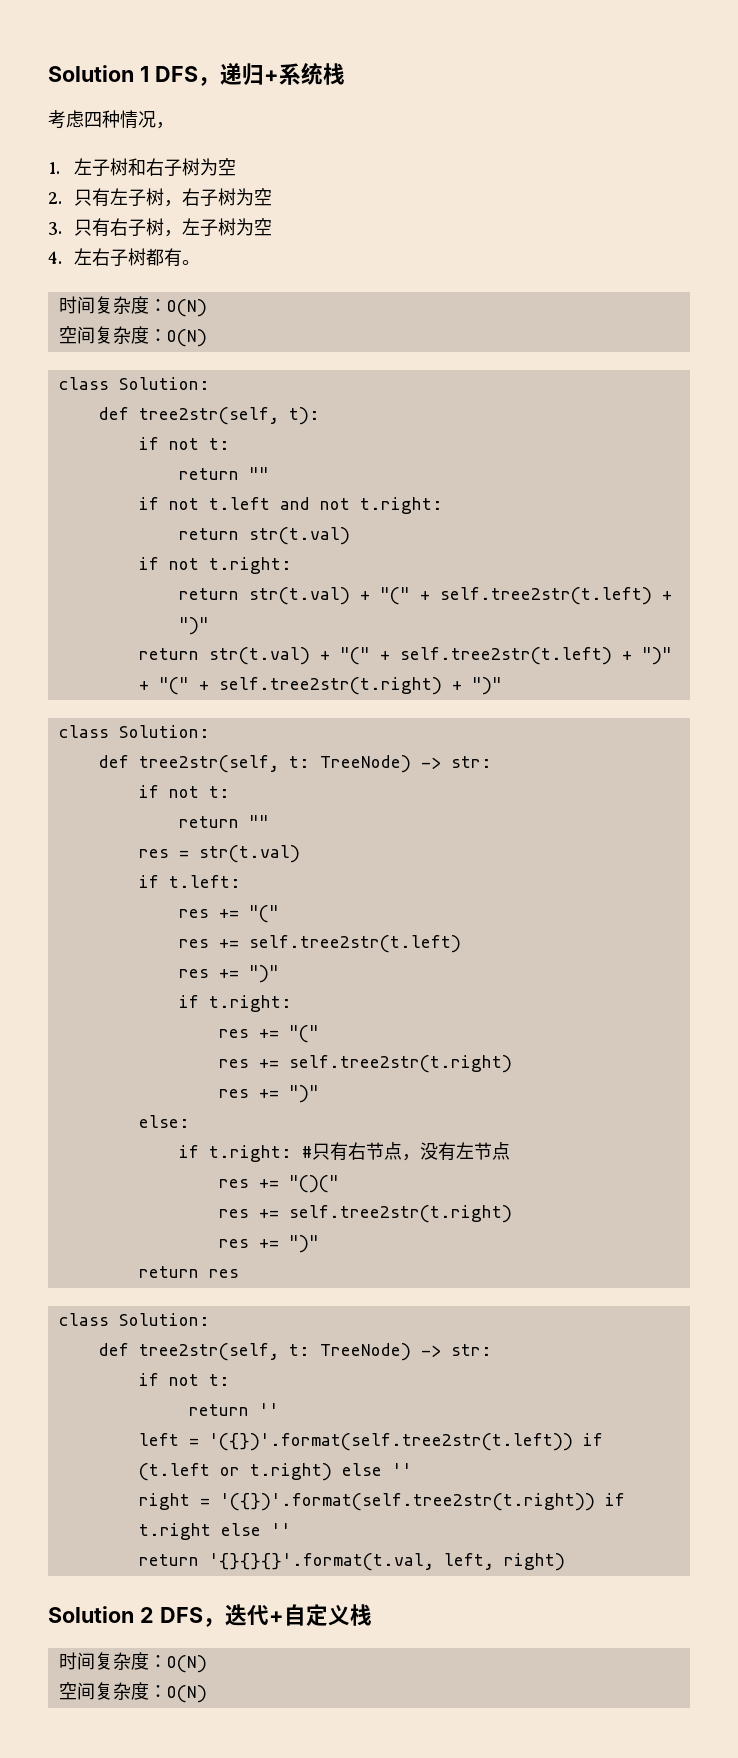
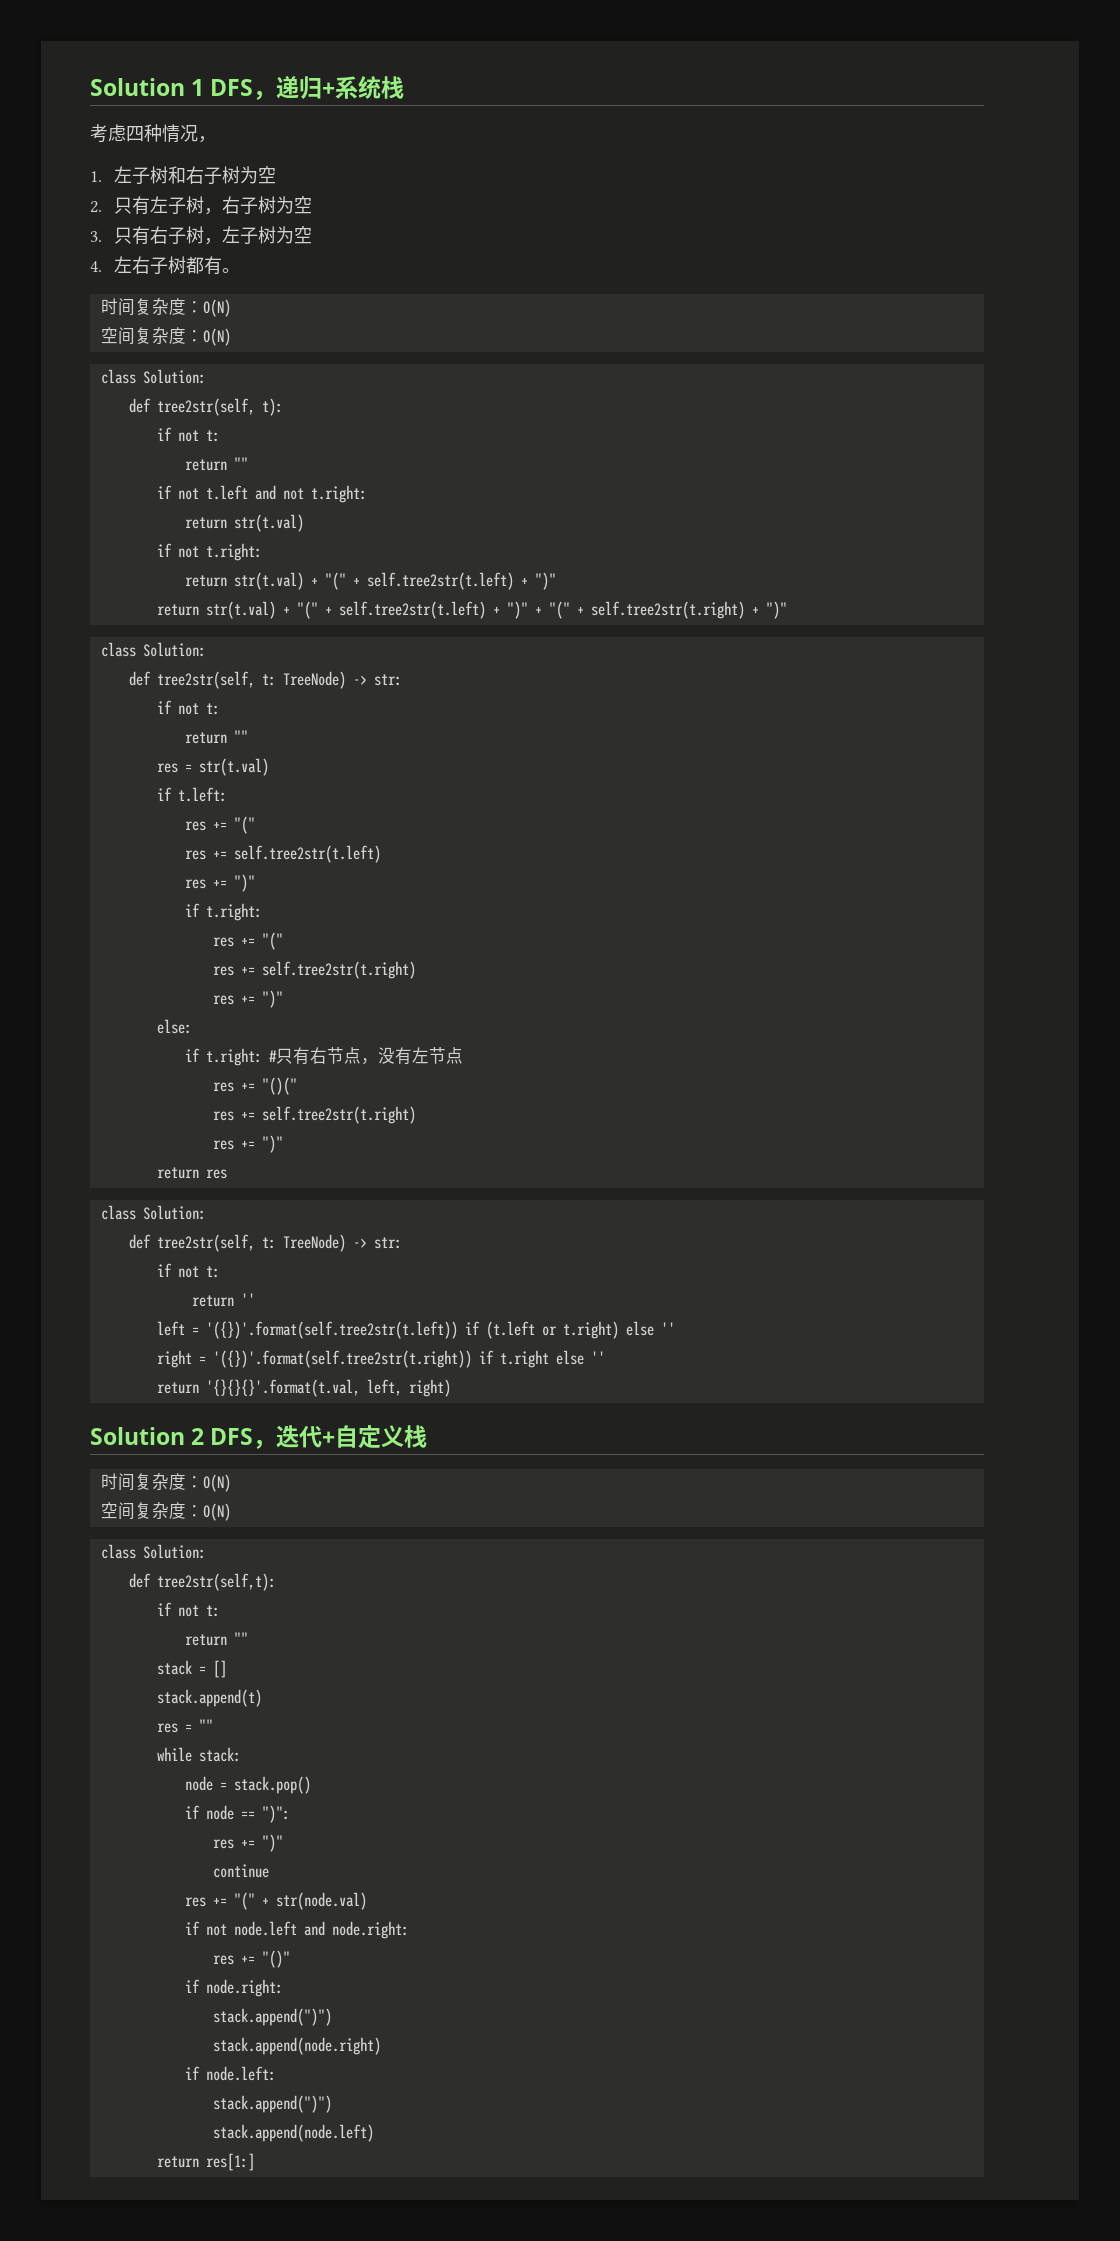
(207, 1694) none -> [100,1544,206,1559] [128,1573,276,1591] [156,1602,220,1617] [184,1632,248,1646] [156,1660,227,1678] [156,1689,262,1707] [156,1719,213,1733] [156,1747,241,1762] [184,1776,311,1794] [184,1805,290,1823] [212,1834,283,1852] [212,1864,269,1878] [184,1892,367,1910] [184,1921,409,1939] [212,1950,290,1968] [184,1979,283,1997] [212,2008,332,2026] [212,2037,381,2055] [184,2066,276,2081] [212,2095,332,2113] [212,2124,374,2142] [156,2153,255,2171] // class Solution: // def tree2str(self,t): // if not t: // return "" // stack = [] // stack.append(t) // res = "" // while stack: // node = stack.pop() // if node == ")": // res += ")" // continue // res += "(" + str(node.val) // if not node.left and node.right: // res += "()" // if node.right: // stack.append(")") // stack.append(node.right) // if node.left: // stack.append(")") // stack.append(node.left) // return res[1:]

